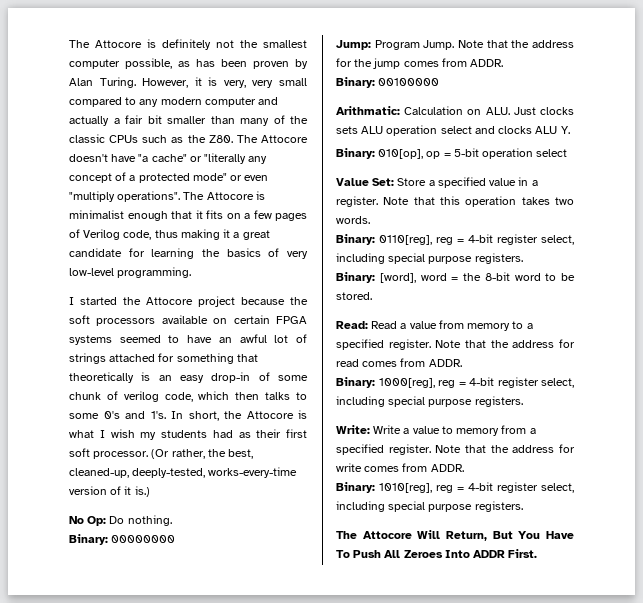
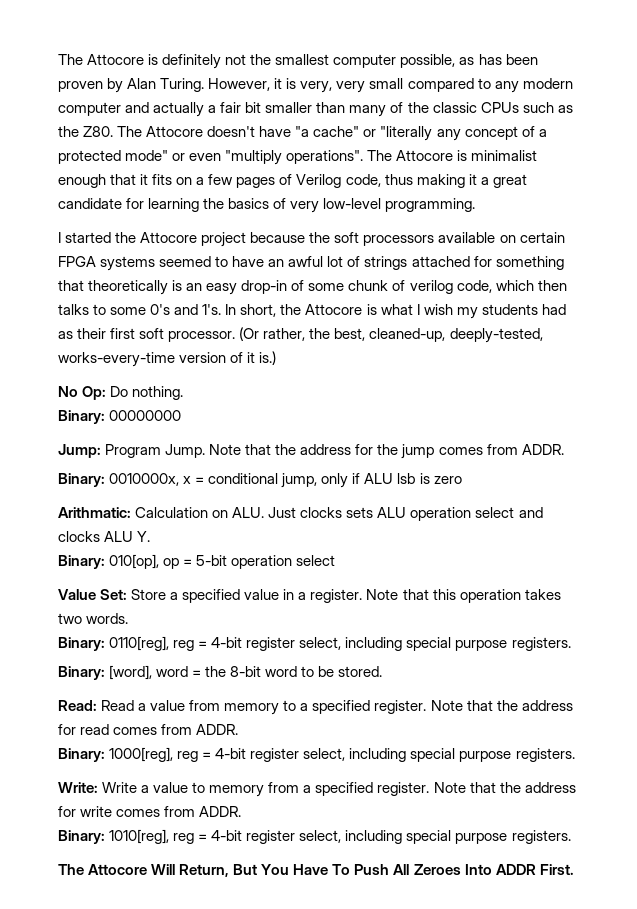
[378,78,440,86] 00100000 -> [109,473,462,488] 0010000x, x = conditional jump, only if ALU lsb is zero

